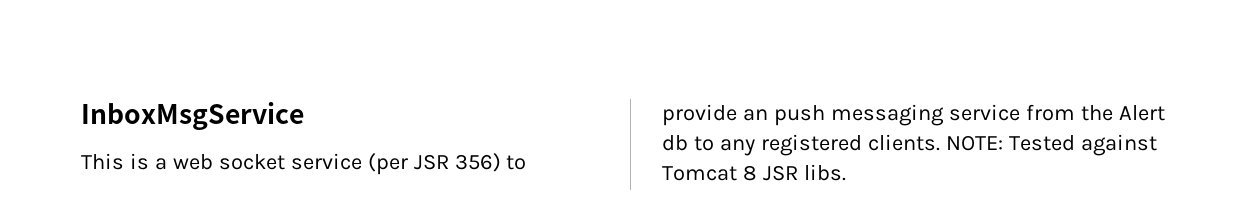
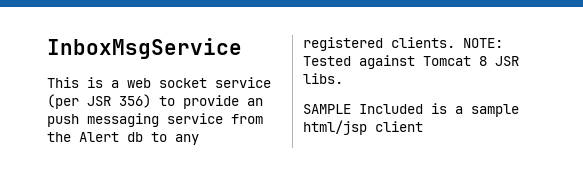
(846, 172) none -> [303,103,519,117] [303,120,423,135] // SAMPLE Included is a sample html/jsp client

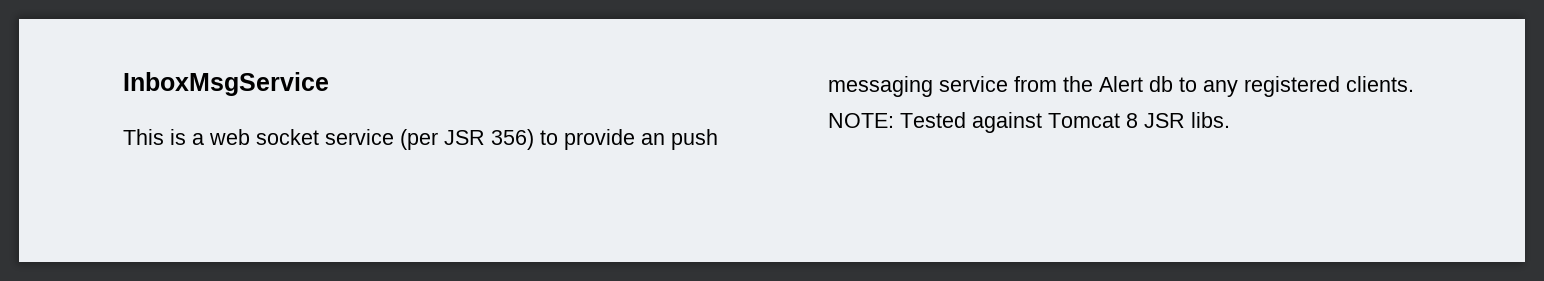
[303,103,519,117] [303,120,423,135] // SAMPLE Included is a sample html/jsp client -> (1230, 120) none

